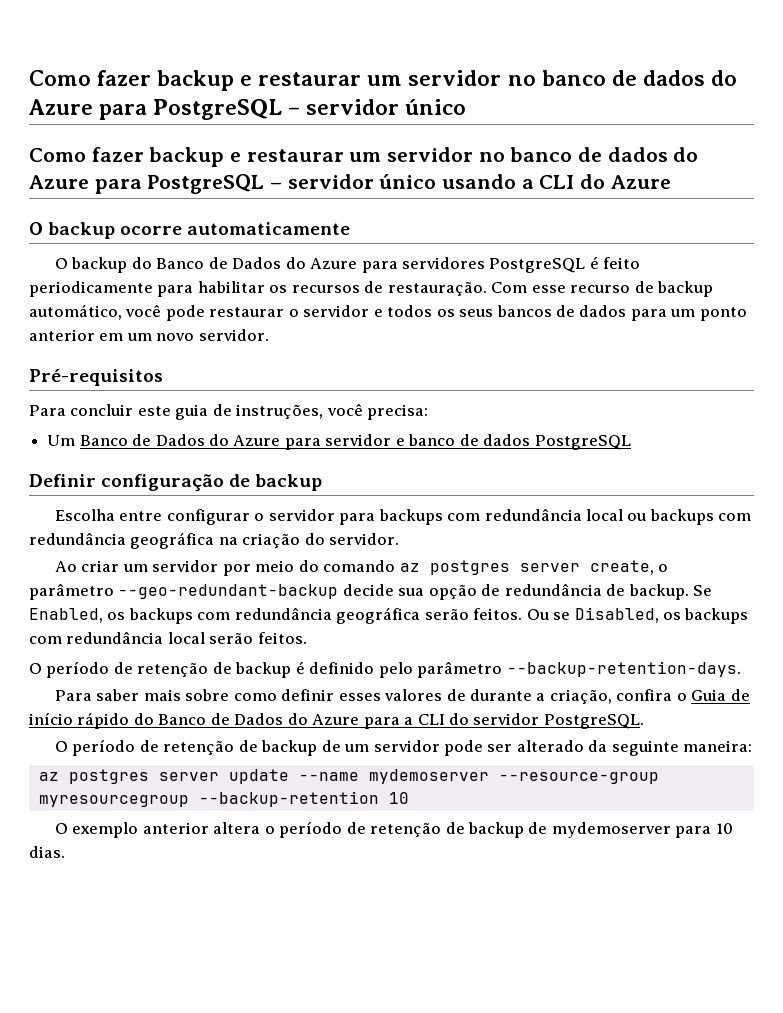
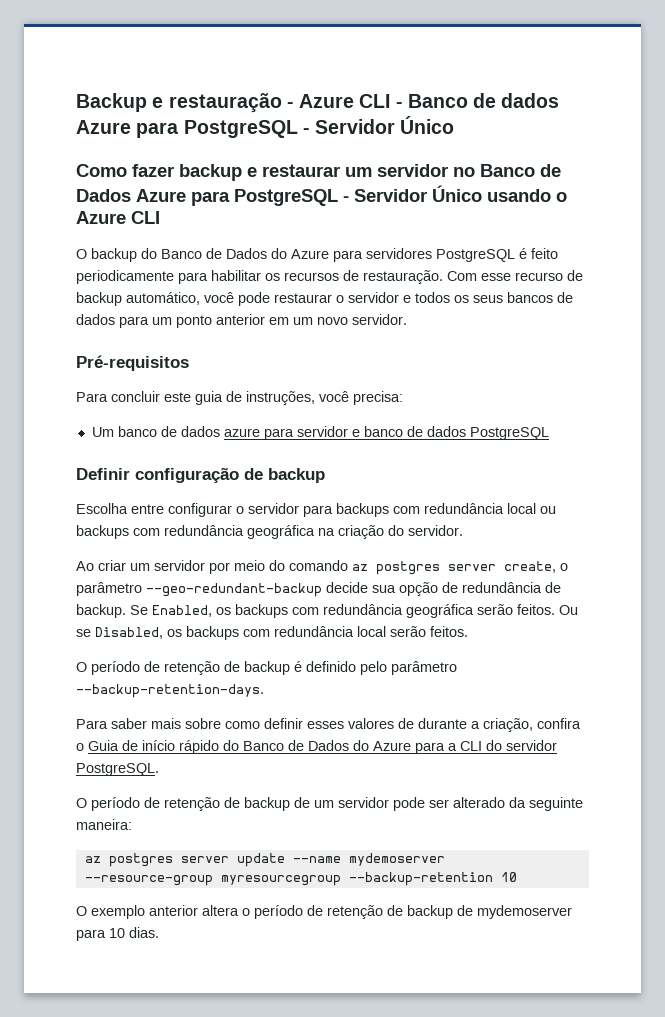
[29,70,737,91] [28,99,467,120] [29,147,699,167] [29,174,671,194] [29,222,351,239] Como fazer backup e restaurar um servidor no banco de dados do Azure para PostgreSQL – servidor único // Como fazer backup e restaurar um servidor no banco de dados do Azure para PostgreSQL – servidor único usando a CLI do Azure // O backup ocorre automaticamente -> [76,93,560,113] [76,116,455,138] [76,164,561,181] [76,185,567,206] [76,211,160,224] Backup e restauração - Azure CLI - Banco de dados Azure para PostgreSQL - Servidor Único // Como fazer backup e restaurar um servidor no Banco de Dados Azure para PostgreSQL - Servidor Único usando o Azure CLI
[79,434,281,446] Banco de Dados do Azure -> [117,426,260,437] banco de dados azure

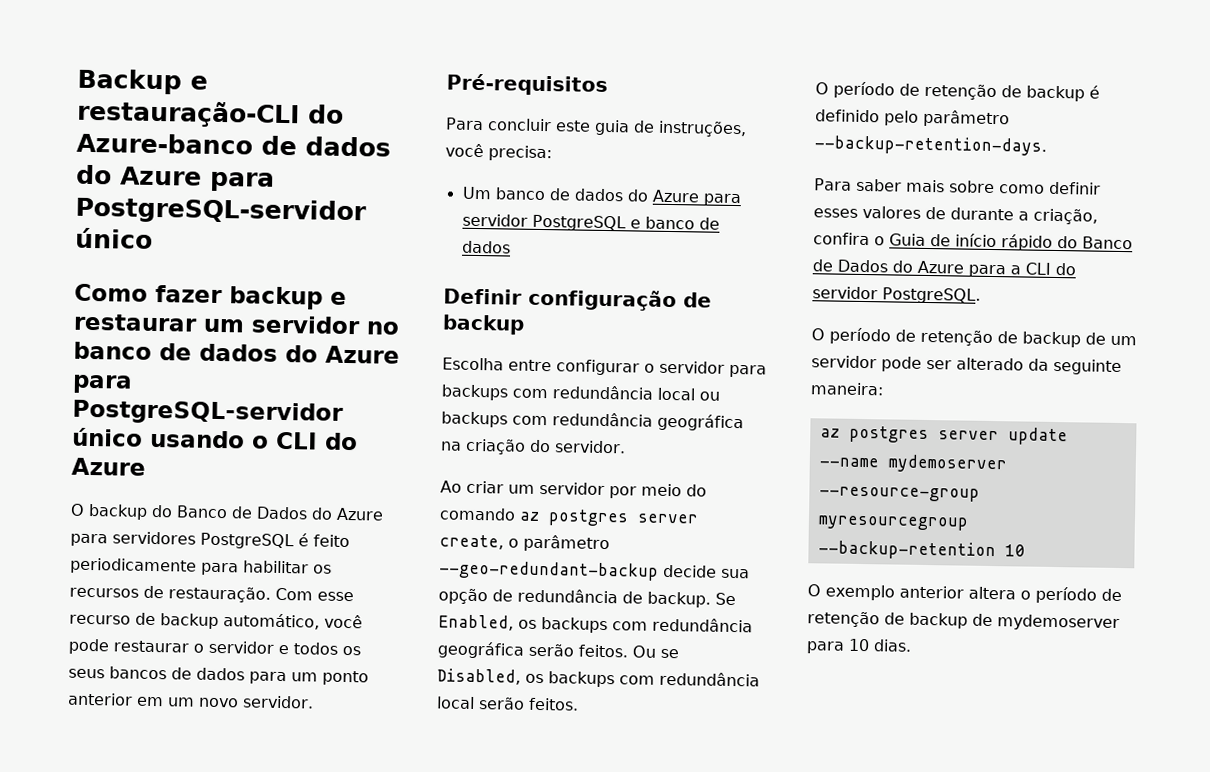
[168,93,560,113] [76,116,455,138] restauração - Azure CLI - Banco de dados Azure para PostgreSQL - Servidor Único -> [76,99,344,129] [76,132,391,157] [76,164,275,192] [75,196,367,226] [75,227,153,249] restauração-CLI do Azure-banco de dados do Azure para PostgreSQL-servidor único
[480,164,561,177] [76,185,567,206] [76,211,160,224] Banco de Dados Azure para PostgreSQL - Servidor Único usando o Azure CLI -> [73,341,400,364] [72,374,133,394] [72,399,344,426] [72,427,358,451] [71,457,146,476] banco de dados do Azure para PostgreSQL-servidor único usando o CLI do Azure
[223,428,260,437] azure -> [626,189,700,203] do Azure
(348, 431) none -> [531,214,626,232] PostgreSQL
[469,427,549,440] PostgreSQL -> (511, 247) none

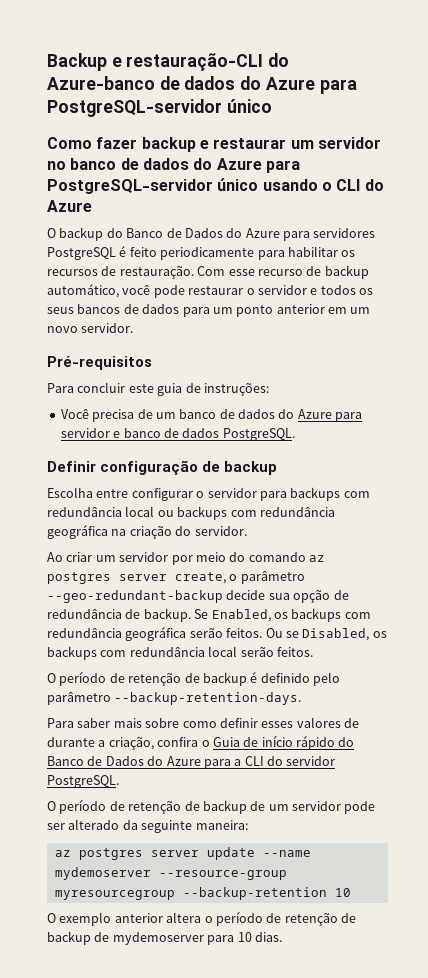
[658,120,747,138] [445,143,552,162] [461,186,492,200] instruções, você precisa: // Um -> [203,383,269,396] [60,409,176,422] instruções: // Você precisa de um
[531,214,626,232] PostgreSQL -> (110, 433) none
(511, 247) none -> [222,428,295,441] PostgreSQL.

